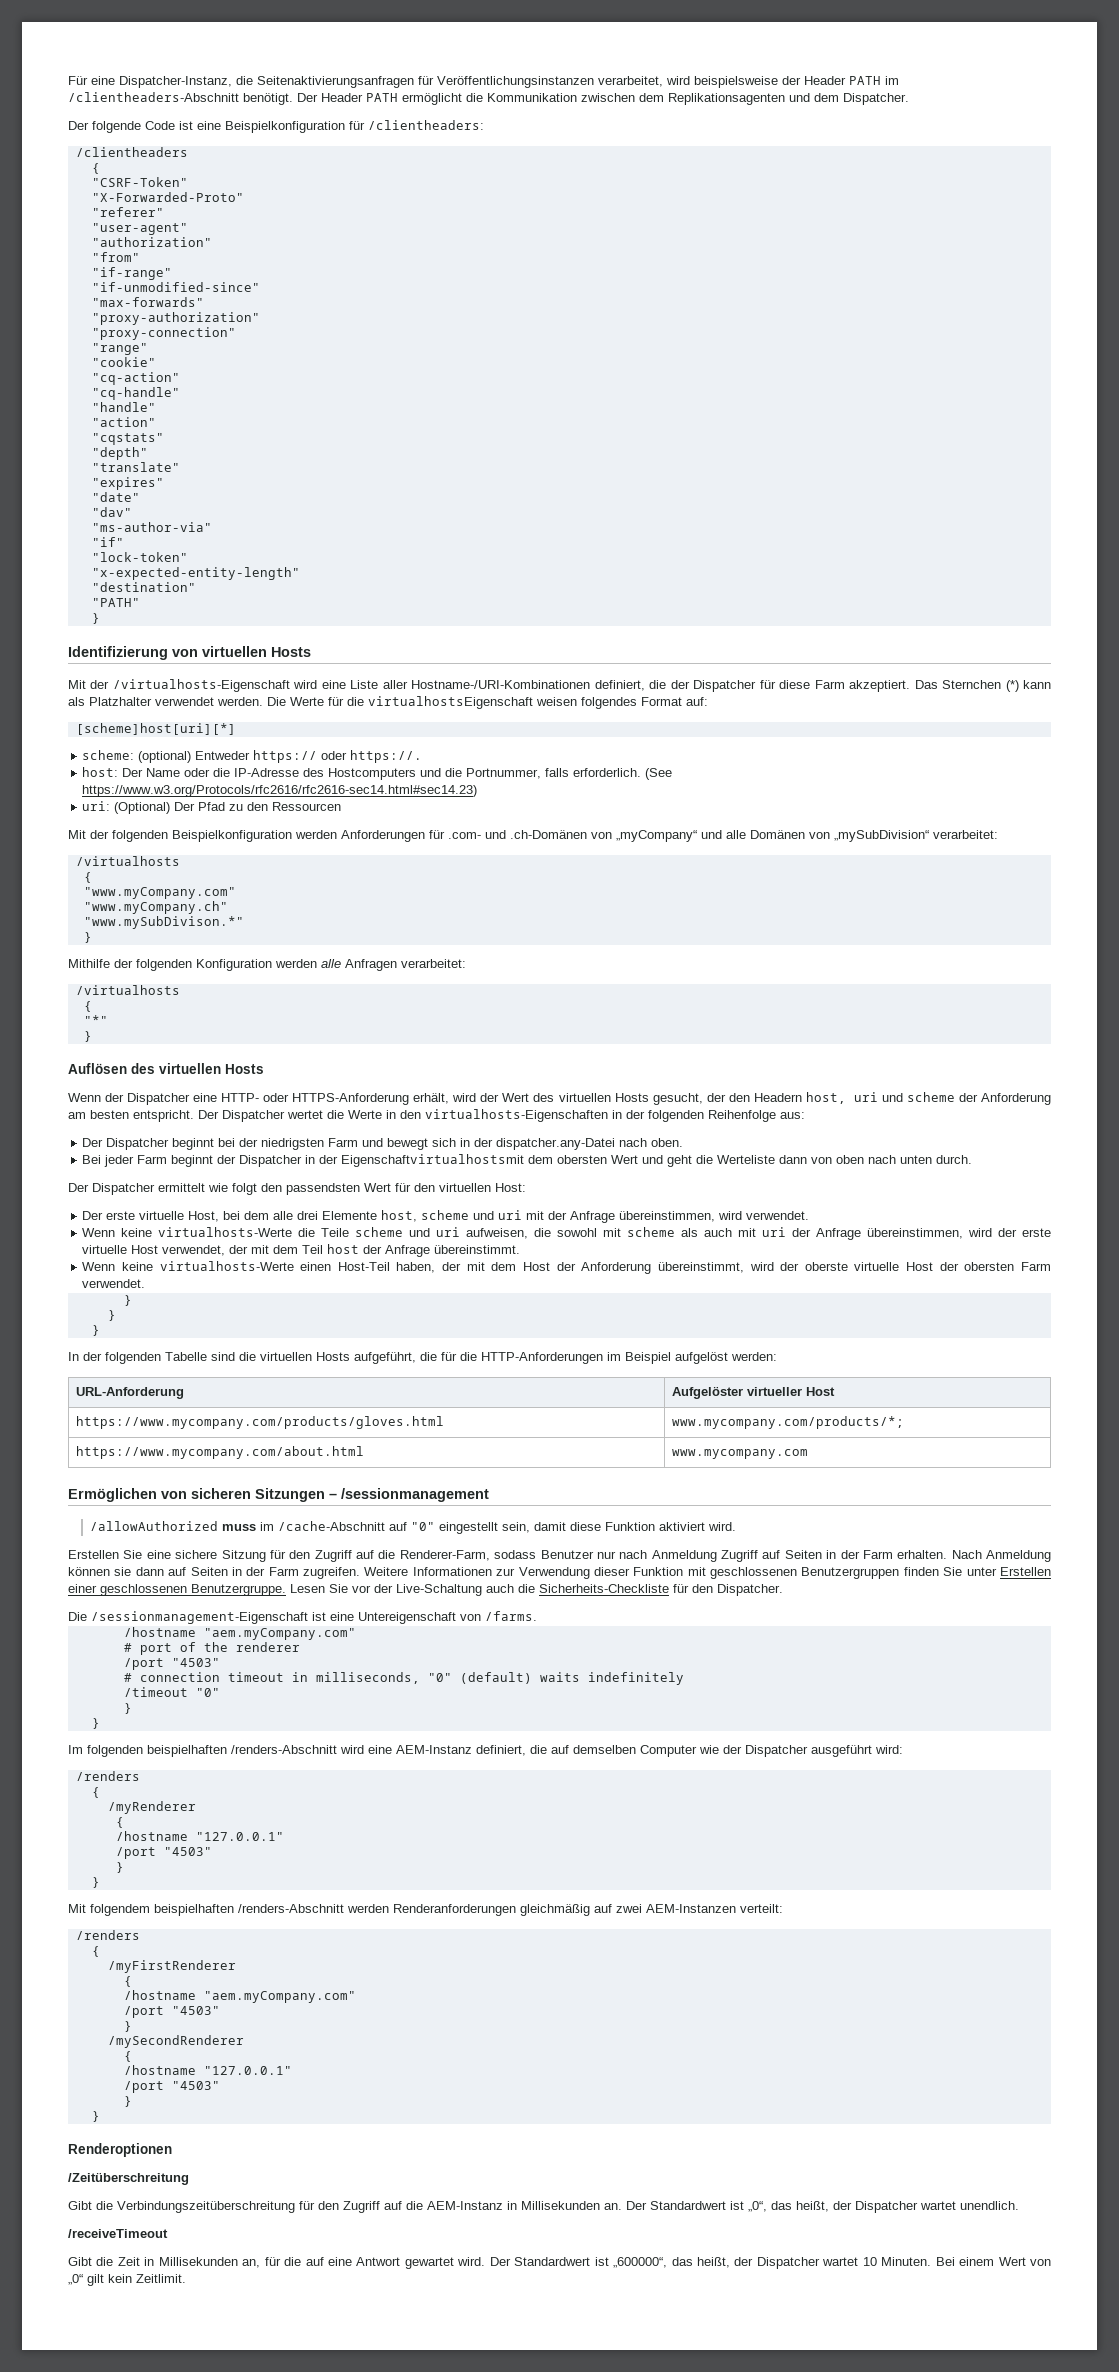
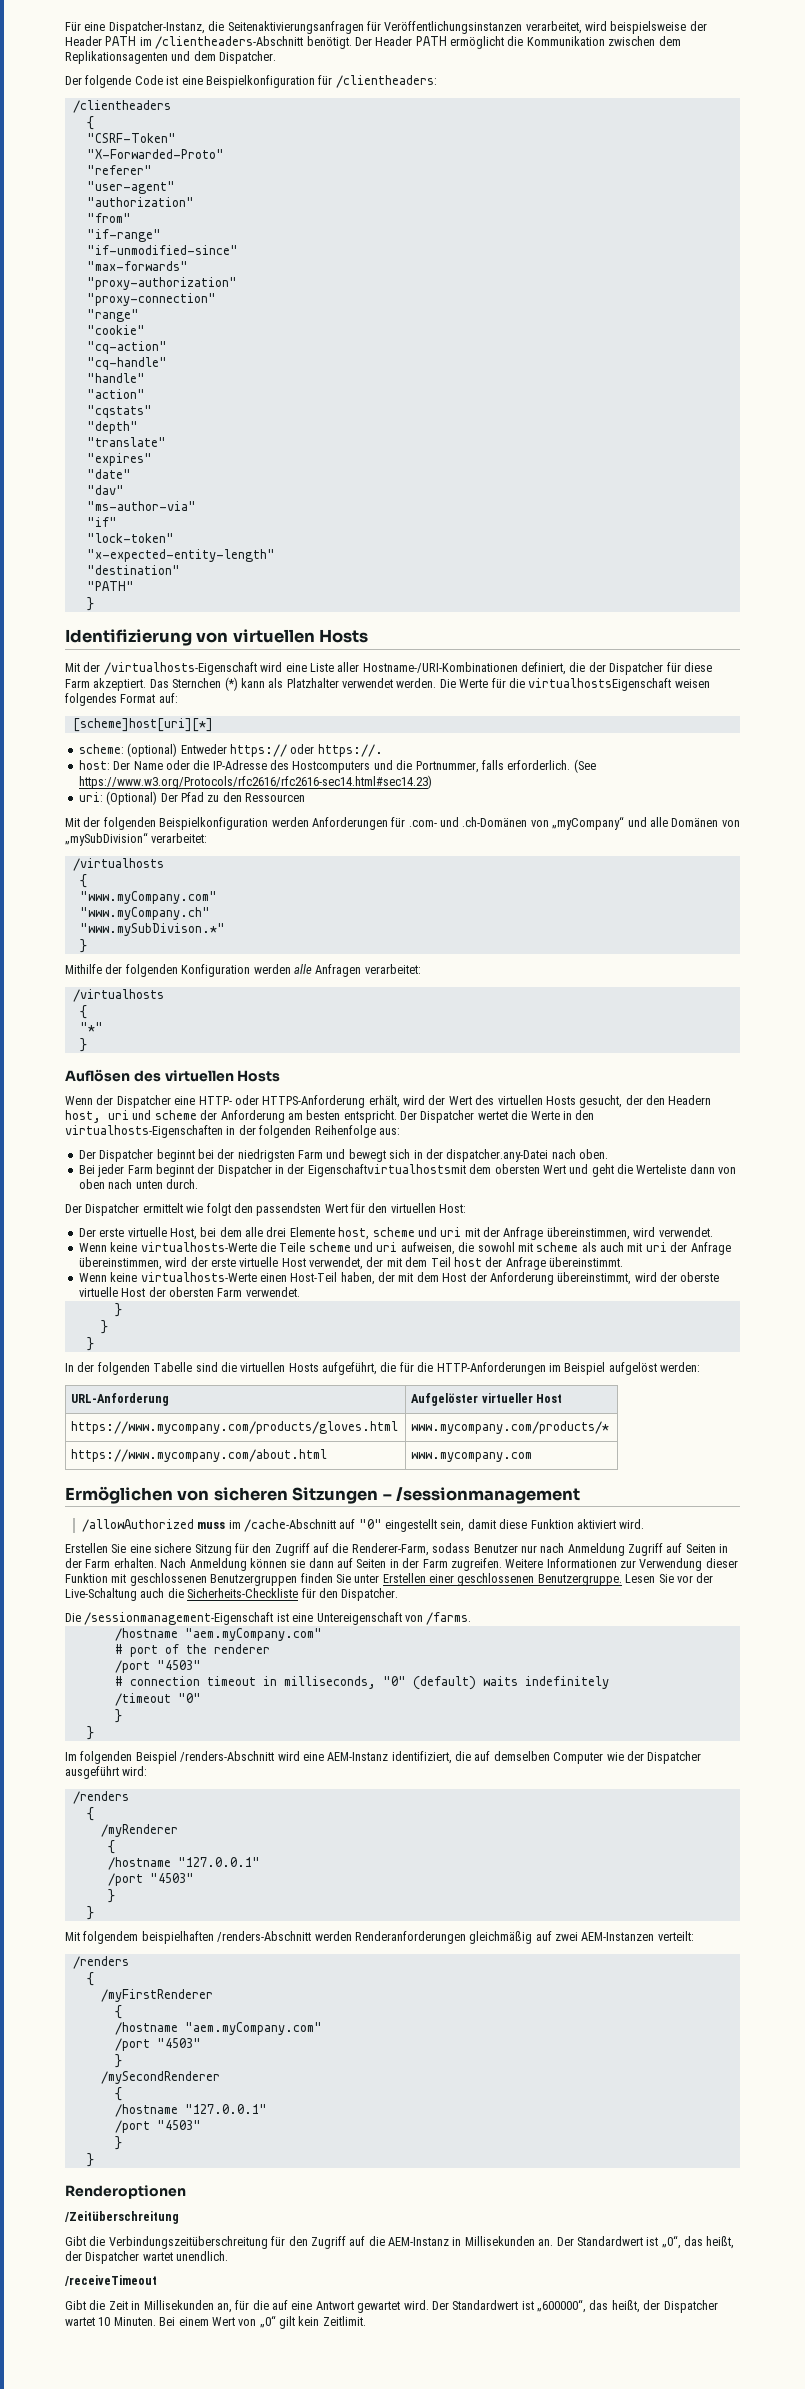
[672,1416,905,1429] www.mycompany.com/products/*; -> [411,1421,610,1434] www.mycompany.com/products/*
[147,1745,227,1757] beispielhaften -> [135,1751,177,1764] Beispiel
[476,1745,526,1756] definiert, -> [391,1751,452,1764] identifiziert,

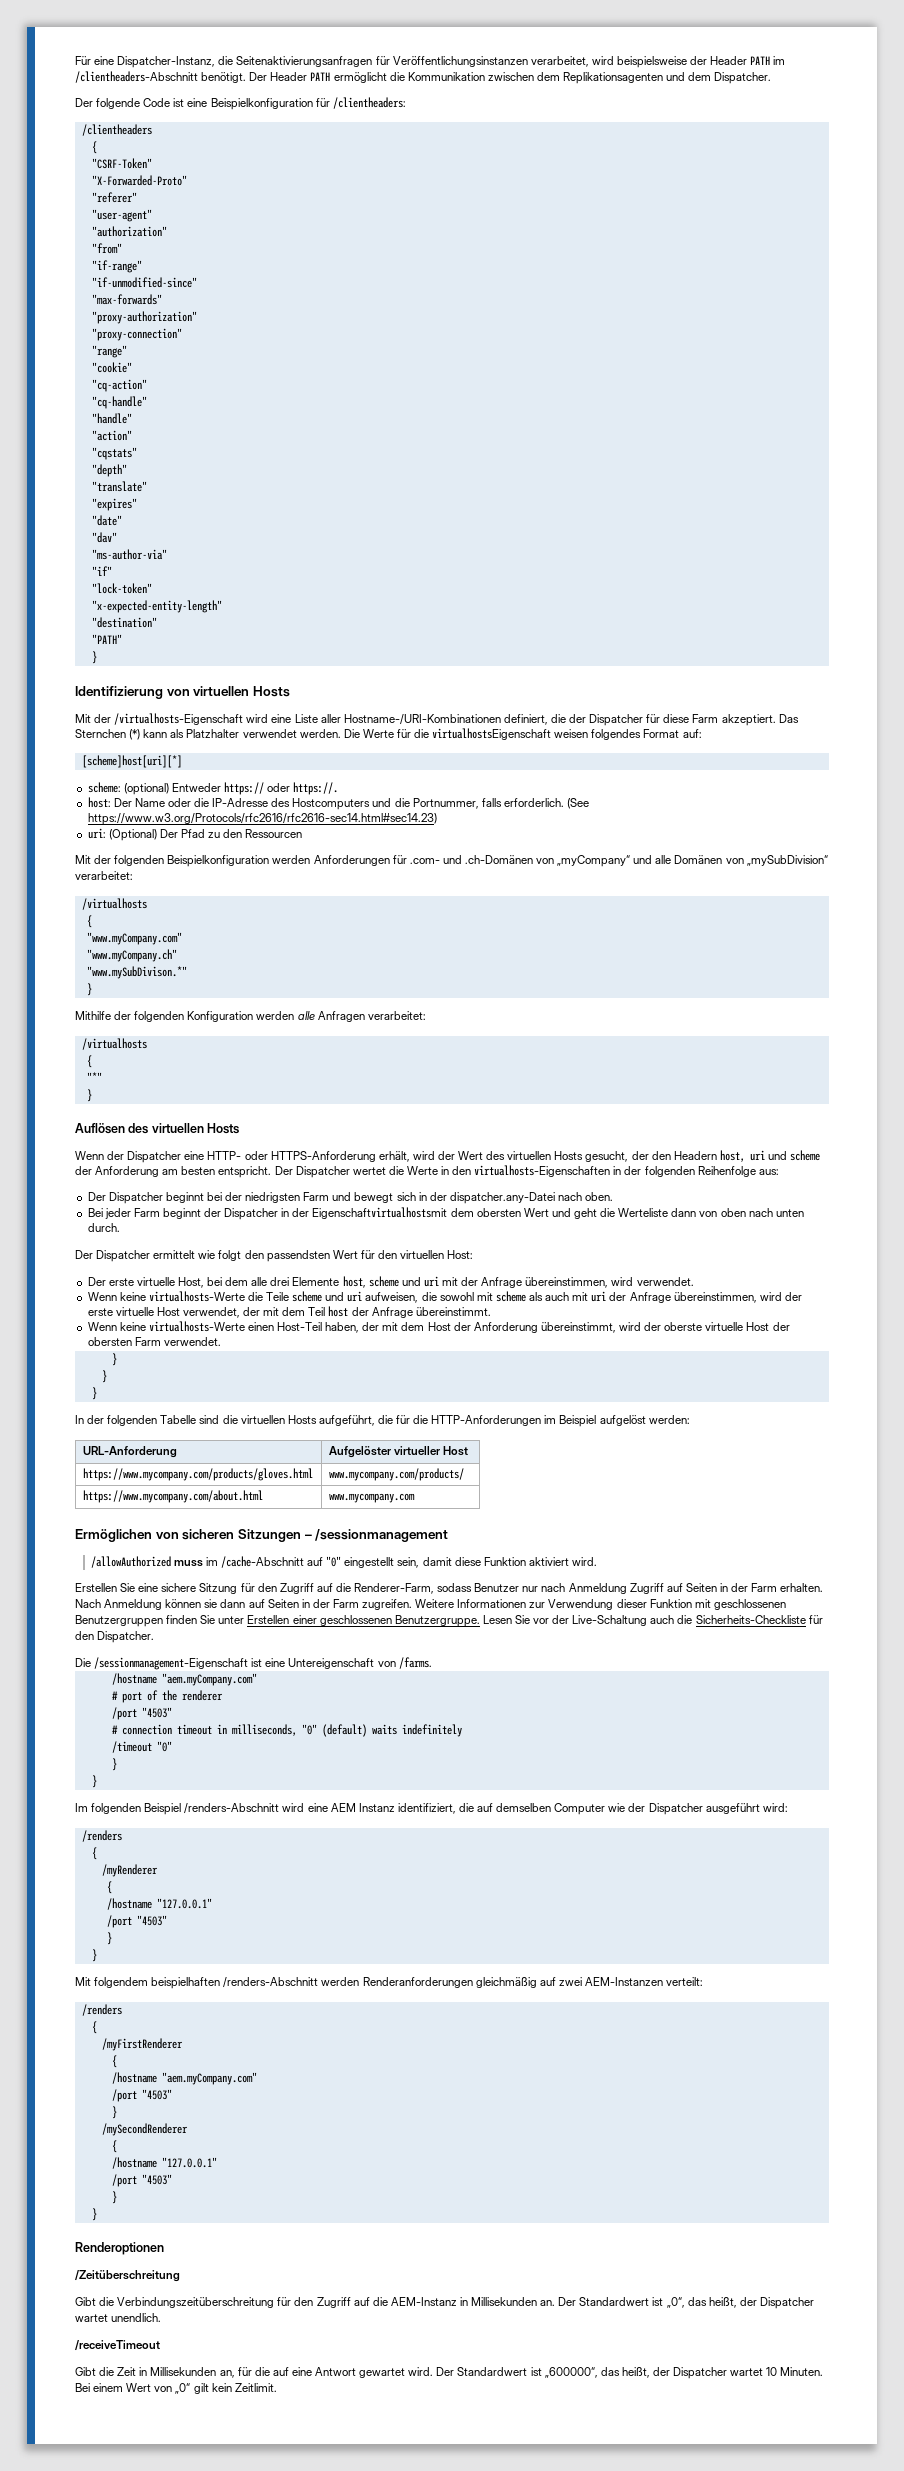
[411,1421,610,1434] www.mycompany.com/products/* -> [328,1468,464,1481] www.mycompany.com/products/
[327,1752,389,1761] AEM-Instanz -> [330,1803,395,1812] AEM Instanz

